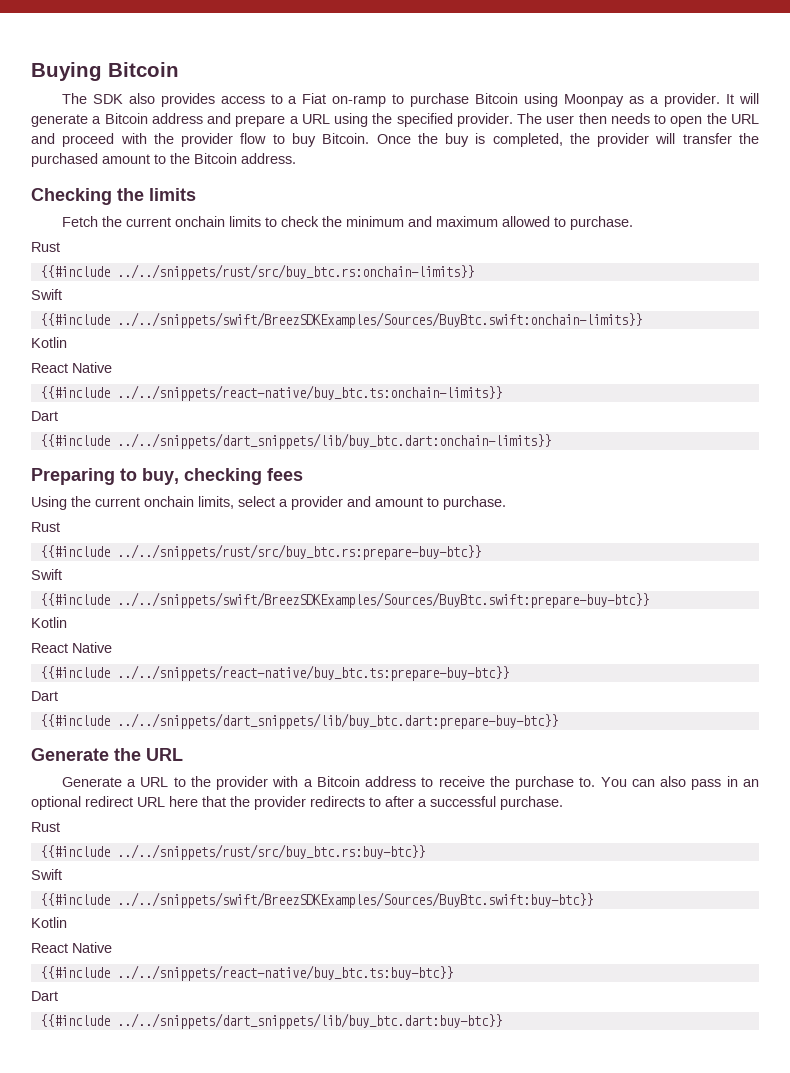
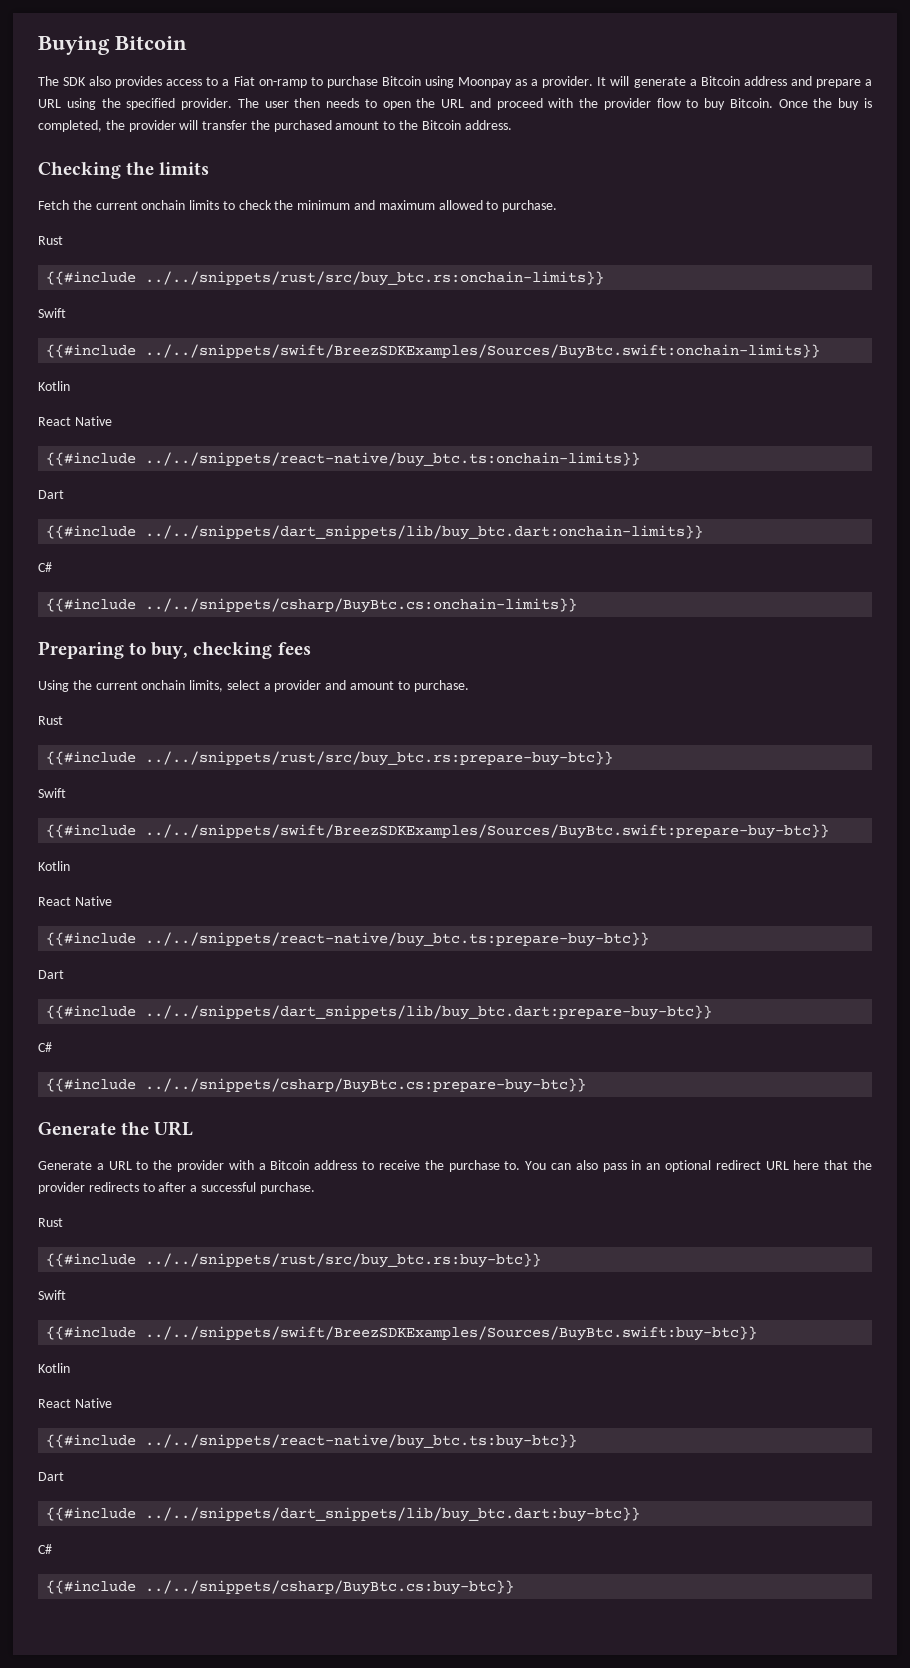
(551, 441) none -> [38,562,52,572] [46,598,578,613] // C# // {{#include ../../snippets/csharp/BuyBtc.cs:onchain-limits}}
(558, 721) none -> [38,1042,52,1052] [46,1078,587,1093] // C# // {{#include ../../snippets/csharp/BuyBtc.cs:prepare-buy-btc}}
(502, 1021) none -> [38,1544,52,1554] [46,1580,515,1595] // C# // {{#include ../../snippets/csharp/BuyBtc.cs:buy-btc}}

